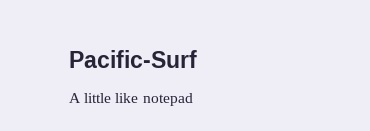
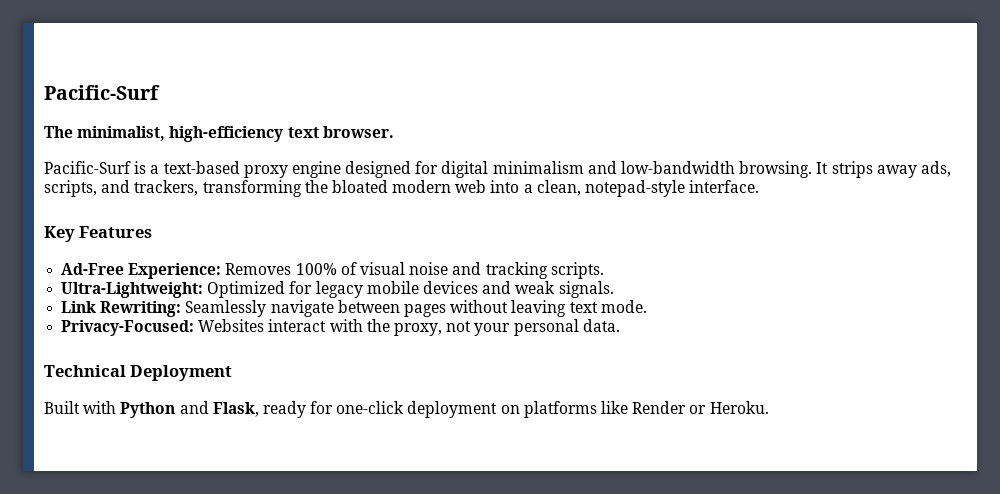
[69,93,193,106] A little like notepad -> [44,126,394,142] [44,161,951,178] [44,180,760,197] [44,226,153,242] [61,262,604,279] [61,281,614,298] [61,300,647,317] [61,319,620,336] [44,365,233,381] [44,401,769,418] The minimalist, high-efficiency text browser. // Pacific-Surf is a text-based proxy engine designed for digital minimalism and low-bandwidth browsing. It strips away ads, scripts, and trackers, transforming the bloated modern web into a clean, notepad-style interface. // Key Features // Ad-Free Experience: Removes 100% of visual noise and tracking scripts. // Ultra-Lightweight: Optimized for legacy mobile devices and weak signals. // Link Rewriting: Seamlessly navigate between pages without leaving text mode. // Privacy-Focused: Websites interact with the proxy, not your personal data. // Technical Deployment // Built with Python and Flask, ready for one-click deployment on platforms like Render or Heroku.

